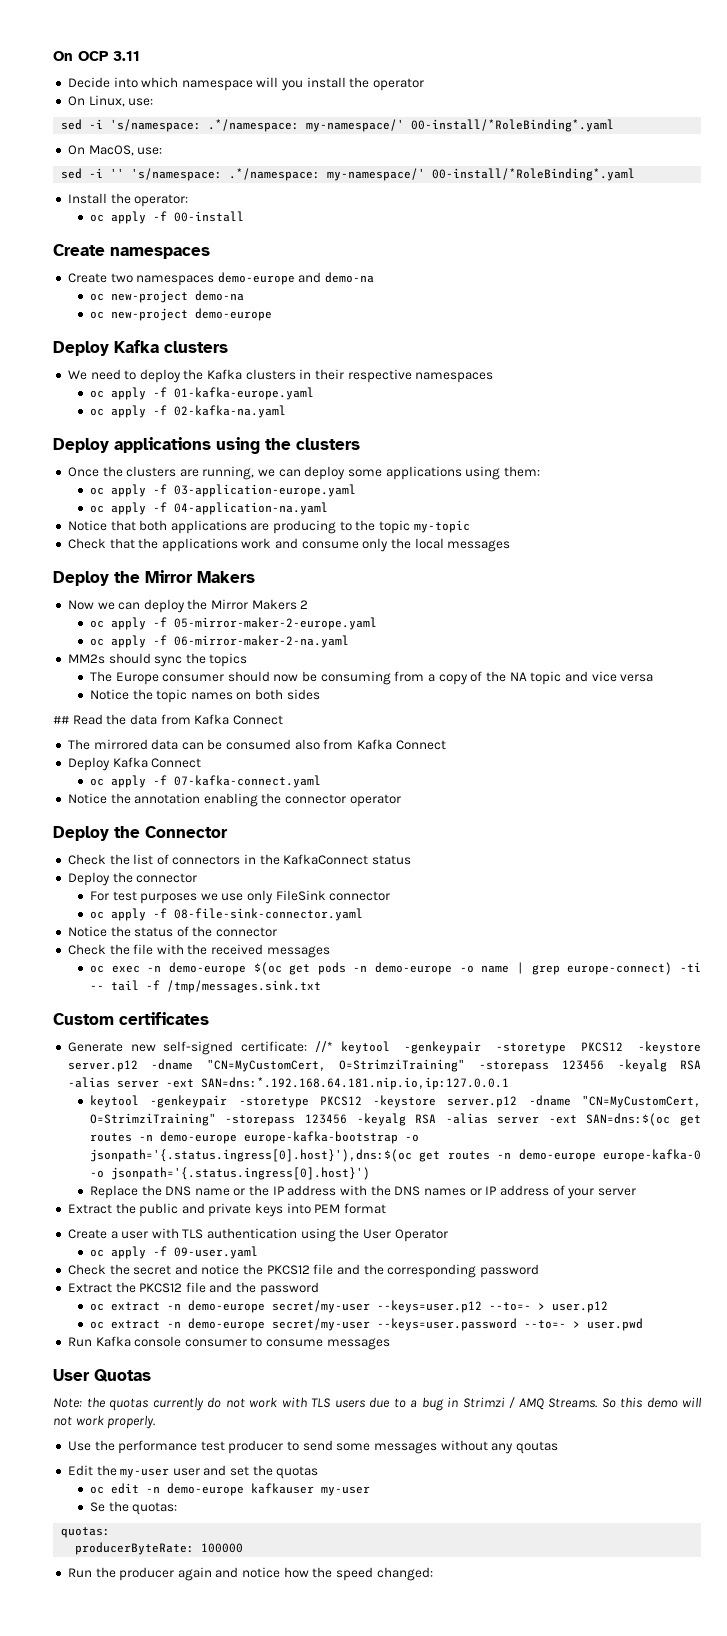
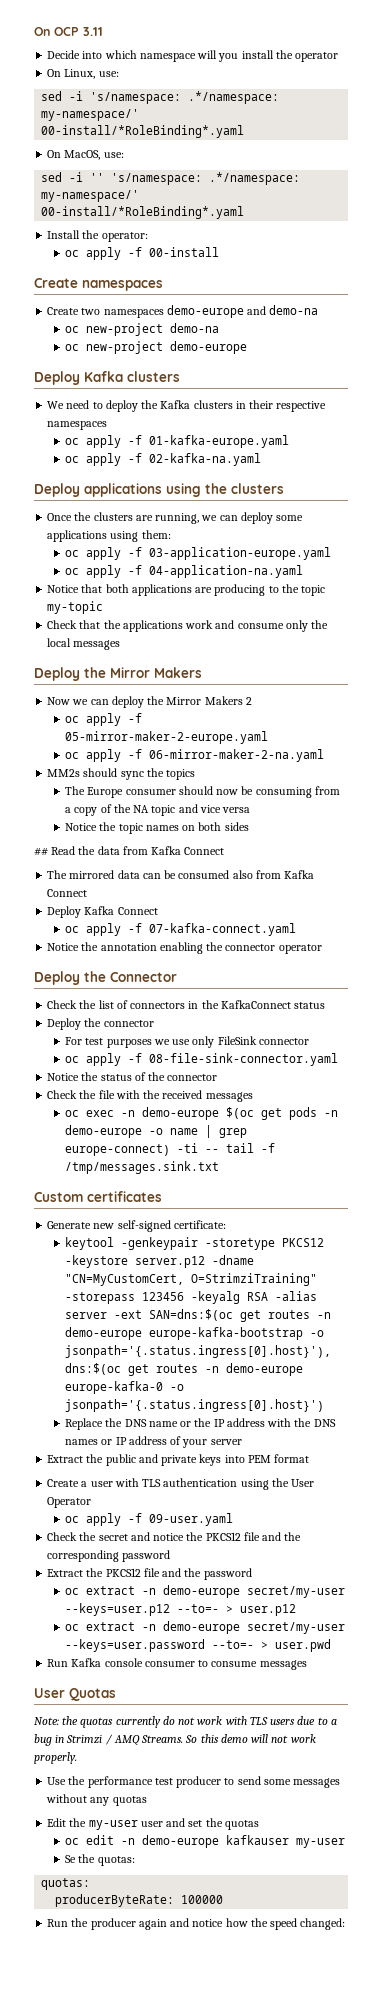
[314,1041,701,1054] [67,1059,701,1072] [67,1077,509,1090] //* keytool -genkeypair -storetype PKCS12 -keystore server.p12 -dname "CN=MyCustomCert, O=StrimziTraining" -storepass 123456 -keyalg RSA -alias server -ext SAN=dns:*.192.168.64.181.nip.io,ip:127.0.0.1 -> (226, 1224) none
[515,1441,558,1454] qoutas -> [112,1796,147,1806] quotas

